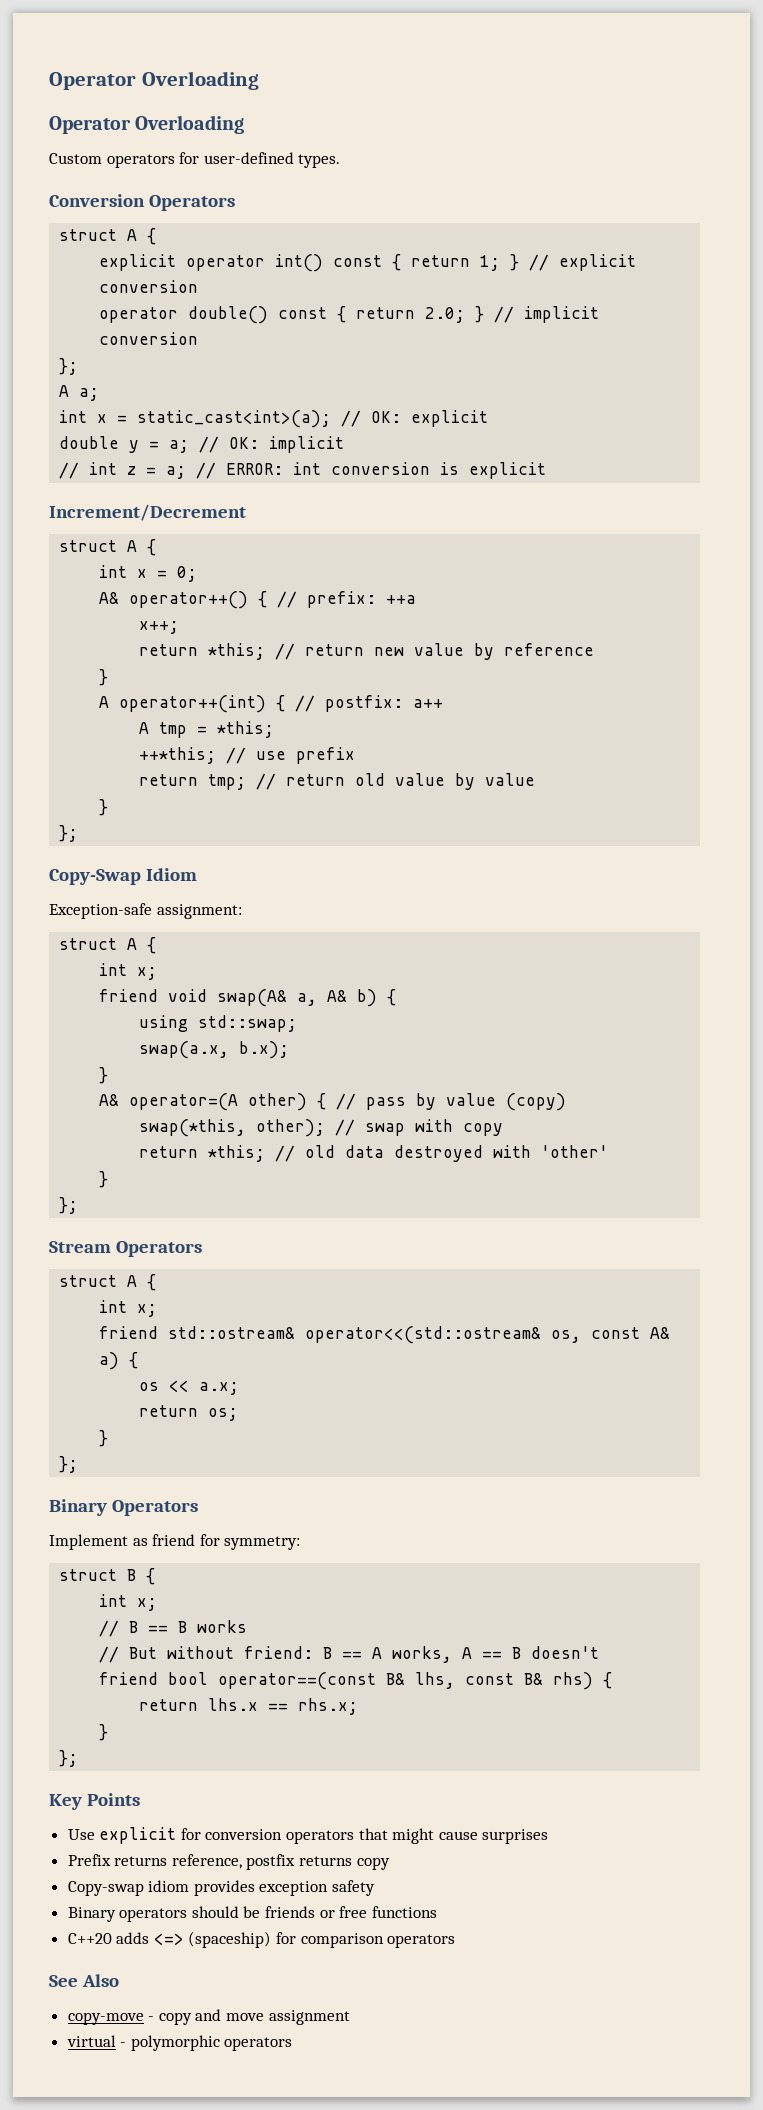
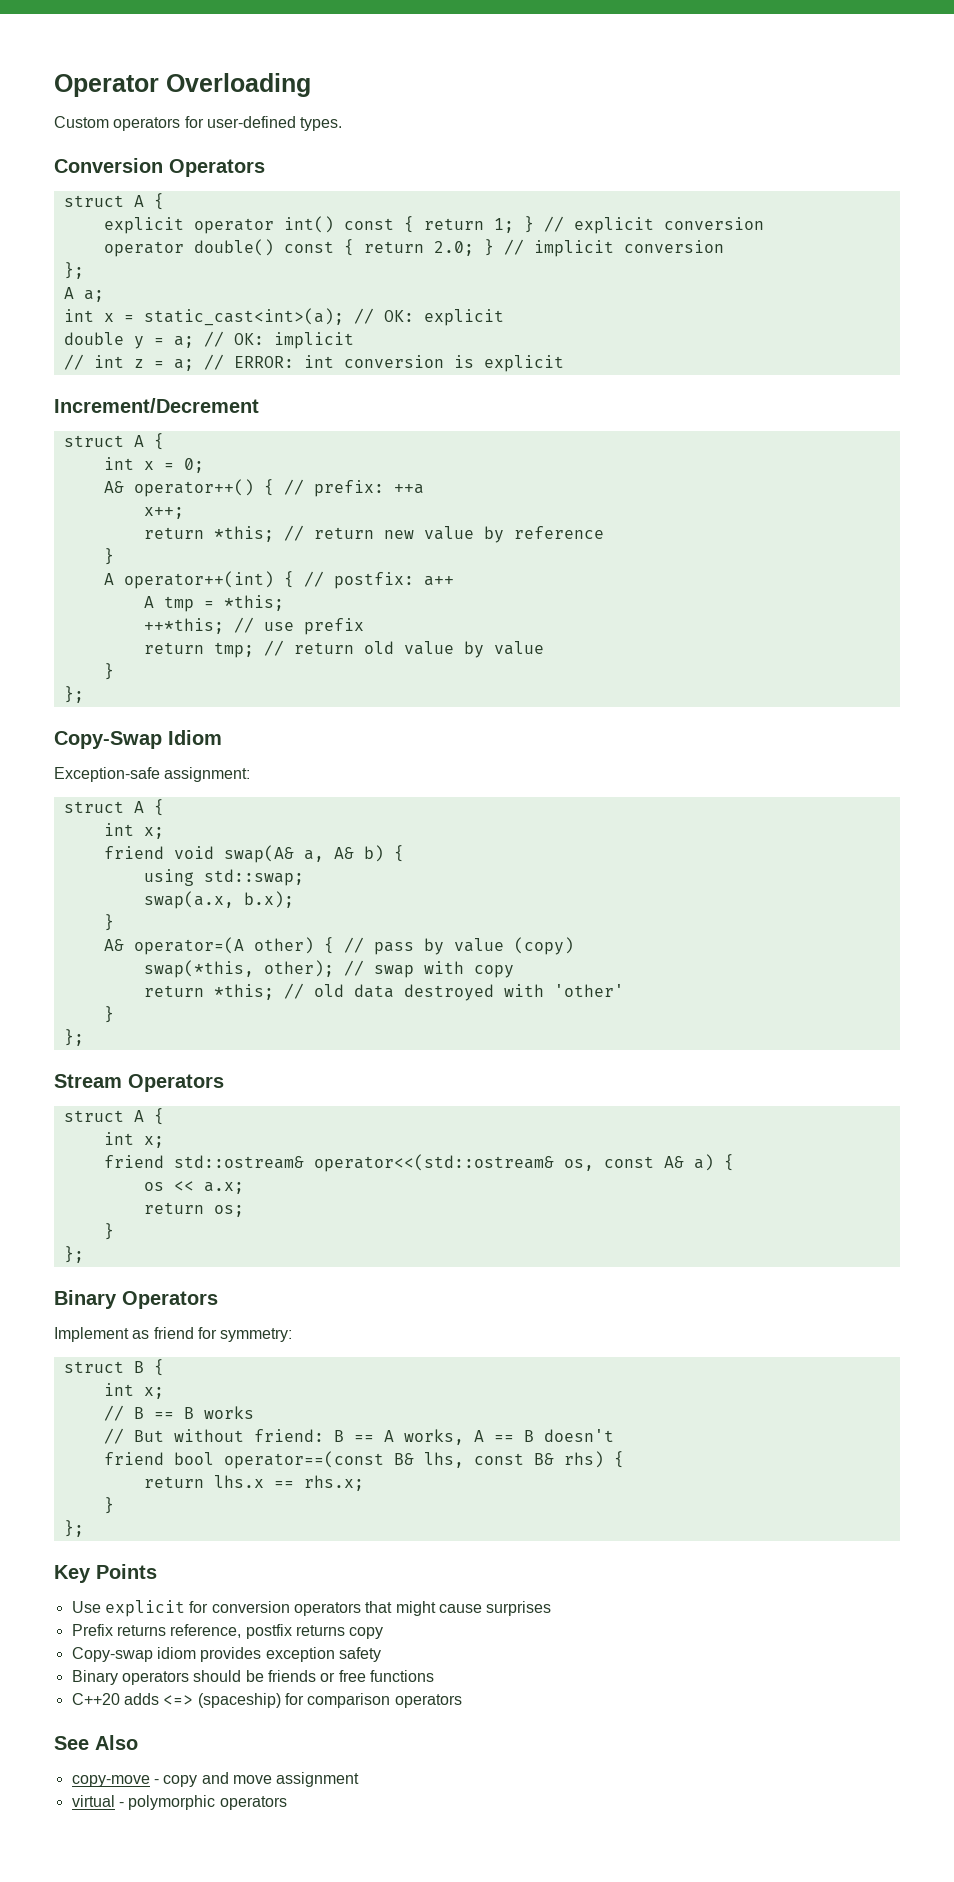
[49,71,259,90] [49,115,245,134] Operator Overloading // Operator Overloading -> [54,73,311,97] Operator Overloading

